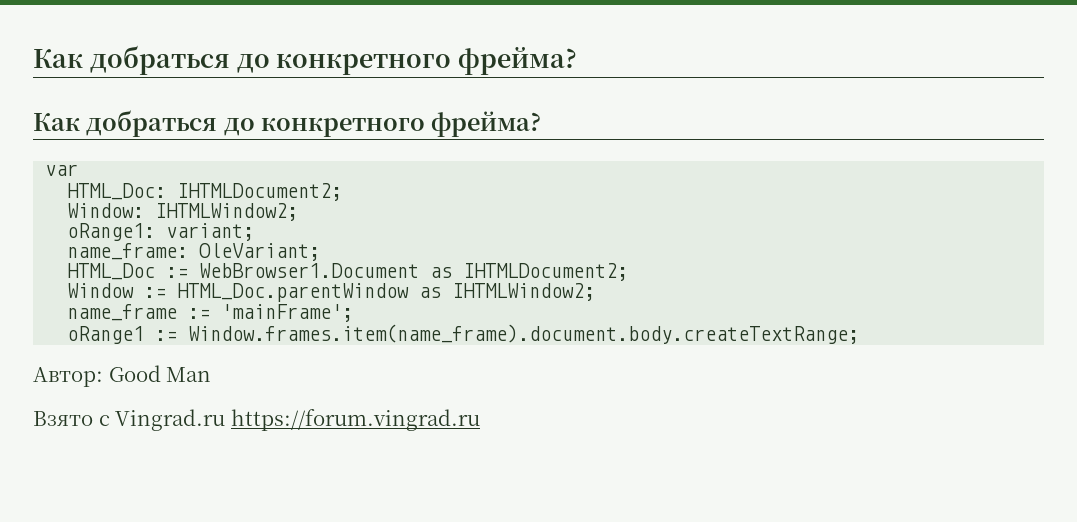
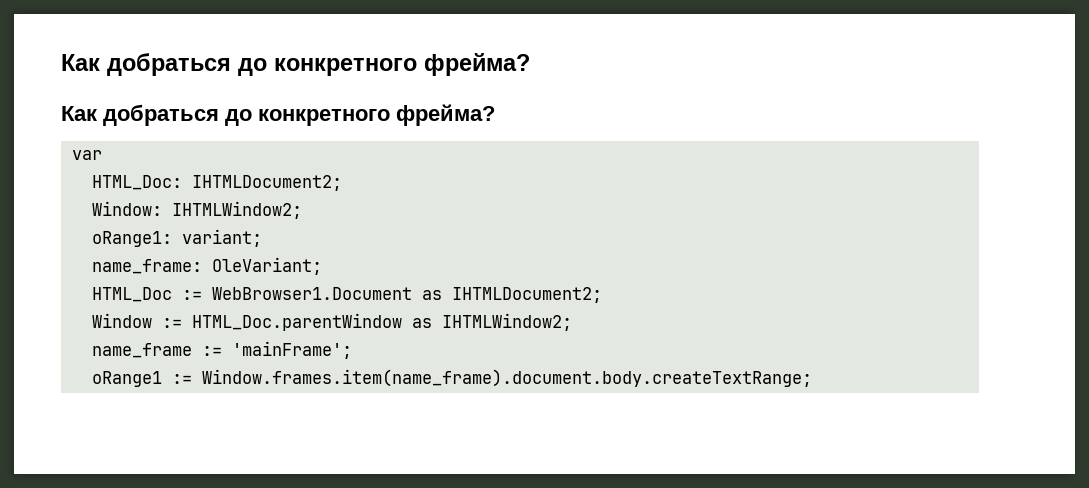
[33,365,212,387] [33,409,480,431] // Автор: Good Man // Взято с Vingrad.ru https://forum.vingrad.ru -> (813, 378) none

